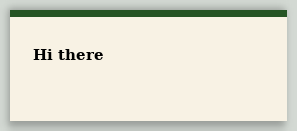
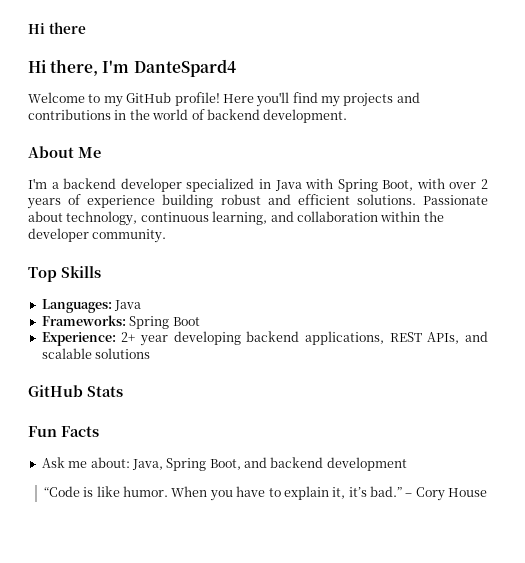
(104, 54) none -> [28,59,236,77] [28,92,420,107] [28,109,348,123] [28,146,101,158] [28,178,488,192] [27,194,488,209] [28,211,444,226] [28,228,167,243] [28,266,101,282] [41,299,142,313] [41,315,200,329] [41,331,488,346] [41,348,151,359] [28,385,123,397] [28,426,99,437] [41,457,407,471] [43,486,488,501] // Hi there, I'm DanteSpard4 // Welcome to my GitHub profile! Here you'll find my projects and contributions in the world of backend development. // About Me // I'm a backend developer specialized in Java with Spring Boot, with over 2 years of experience building robust and efficient solutions. Passionate about technology, continuous learning, and collaboration within the developer community. // Top Skills // Languages: Java // Frameworks: Spring Boot // Experience: 2+ year developing backend applications, REST APIs, and scalable solutions // GitHub Stats // Fun Facts // Ask me about: Java, Spring Boot, and backend development // “Code is like humor. When you have to explain it, it’s bad.” – Cory House

